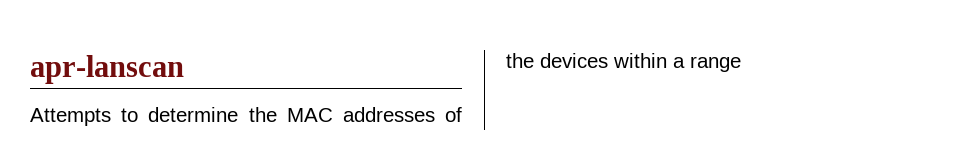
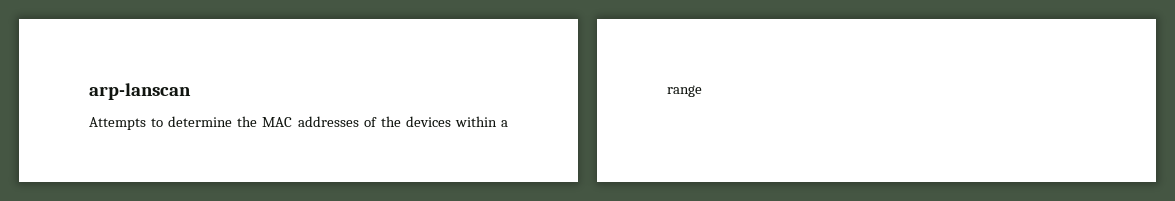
[30,55,184,84] apr-lanscan -> [89,83,191,100] arp-lanscan

